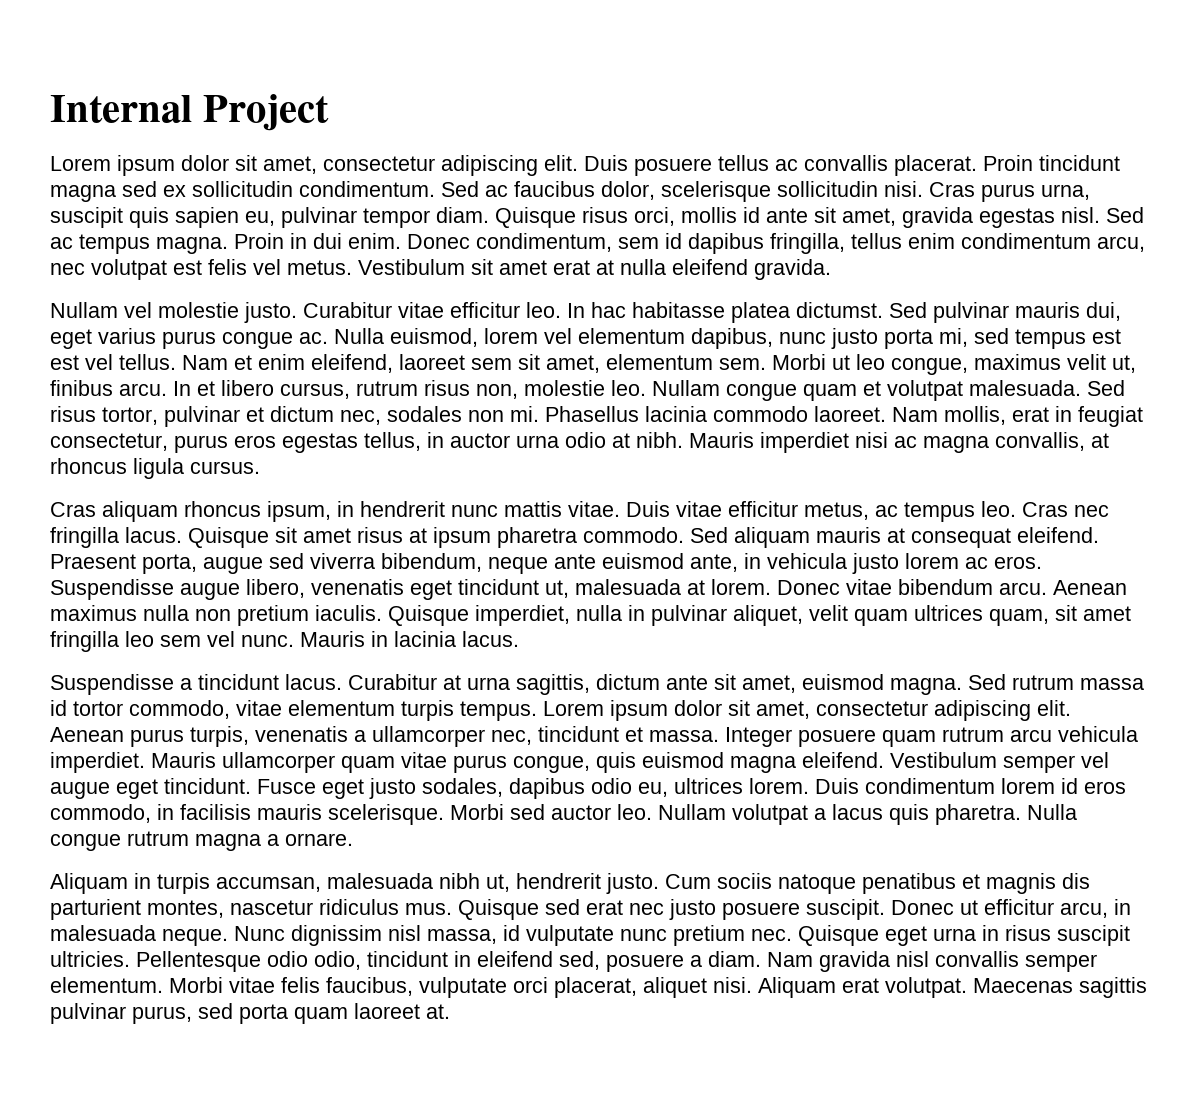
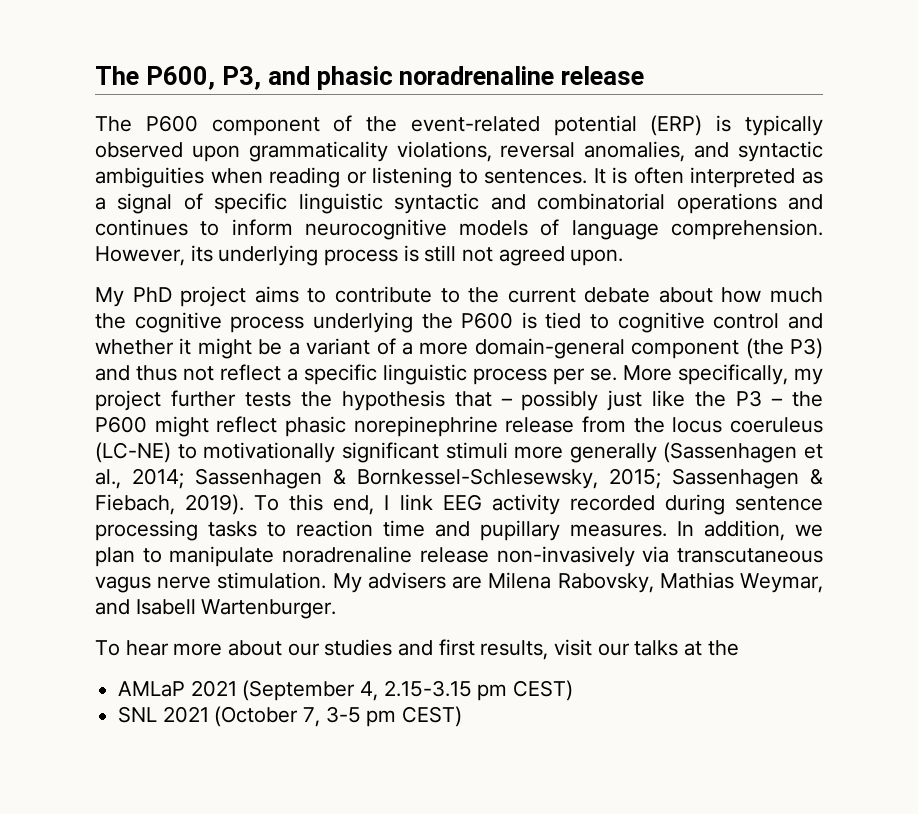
[50,94,329,131] [50,155,1120,176] [50,181,1090,202] [50,207,1144,228] [50,233,1145,254] [50,259,831,280] [50,302,1121,323] [50,328,1121,349] [50,354,1136,375] [50,380,1125,401] [50,406,1143,427] [50,432,1109,453] [50,458,260,479] [50,501,1109,522] [50,527,1099,548] [50,553,1042,574] [50,579,1127,600] [50,605,1131,626] [50,631,519,652] [50,674,1144,695] [50,700,1071,721] [50,726,1138,747] [50,752,1109,773] [50,778,1126,799] [50,804,1077,825] [50,831,353,851] [50,873,1090,894] [50,899,1131,920] [50,925,1130,946] [50,951,1097,972] [50,977,1147,998] [50,1003,450,1024] Internal Project // Lorem ipsum dolor sit amet, consectetur adipiscing elit. Duis posuere tellus ac convallis placerat. Proin tincidunt magna sed ex sollicitudin condimentum. Sed ac faucibus dolor, scelerisque sollicitudin nisi. Cras purus urna, suscipit quis sapien eu, pulvinar tempor diam. Quisque risus orci, mollis id ante sit amet, gravida egestas nisl. Sed ac tempus magna. Proin in dui enim. Donec condimentum, sem id dapibus fringilla, tellus enim condimentum arcu, nec volutpat est felis vel metus. Vestibulum sit amet erat at nulla eleifend gravida. // Nullam vel molestie justo. Curabitur vitae efficitur leo. In hac habitasse platea dictumst. Sed pulvinar mauris dui, eget varius purus congue ac. Nulla euismod, lorem vel elementum dapibus, nunc justo porta mi, sed tempus est est vel tellus. Nam et enim eleifend, laoreet sem sit amet, elementum sem. Morbi ut leo congue, maximus velit ut, finibus arcu. In et libero cursus, rutrum risus non, molestie leo. Nullam congue quam et volutpat malesuada. Sed risus tortor, pulvinar et dictum nec, sodales non mi. Phasellus lacinia commodo laoreet. Nam mollis, erat in feugiat consectetur, purus eros egestas tellus, in auctor urna odio at nibh. Mauris imperdiet nisi ac magna convallis, at rhoncus ligula cursus. // Cras aliquam rhoncus ipsum, in hendrerit nunc mattis vitae. Duis vitae efficitur metus, ac tempus leo. Cras nec fringilla lacus. Quisque sit amet risus at ipsum pharetra commodo. Sed aliquam mauris at consequat eleifend. Praesent porta, augue sed viverra bibendum, neque ante euismod ante, in vehicula justo lorem ac eros. Suspendisse augue libero, venenatis eget tincidunt ut, malesuada at lorem. Donec vitae bibendum arcu. Aenean maximus nulla non pretium iaculis. Quisque imperdiet, nulla in pulvinar aliquet, velit quam ultrices quam, sit amet fringilla leo sem vel nunc. Mauris in lacinia lacus. // Suspendisse a tincidunt lacus. Curabitur at urna sagittis, dictum ante sit amet, euismod magna. Sed rutrum massa id tortor commodo, vitae elementum turpis tempus. Lorem ipsum dolor sit amet, consectetur adipiscing elit. Aenean purus turpis, venenatis a ullamcorper nec, tincidunt et massa. Integer posuere quam rutrum arcu vehicula imperdiet. Mauris ullamcorper quam vitae purus congue, quis euismod magna eleifend. Vestibulum semper vel augue eget tincidunt. Fusce eget justo sodales, dapibus odio eu, ultrices lorem. Duis condimentum lorem id eros commodo, in facilisis mauris scelerisque. Morbi sed auctor leo. Nullam volutpat a lacus quis pharetra. Nulla congue rutrum magna a ornare. // Aliquam in turpis accumsan, malesuada nibh ut, hendrerit justo. Cum sociis natoque penatibus et magnis dis parturient montes, nascetur ridiculus mus. Quisque sed erat nec justo posuere suscipit. Donec ut efficitur arcu, in malesuada neque. Nunc dignissim nisl massa, id vulputate nunc pretium nec. Quisque eget urna in risus suscipit ultricies. Pellentesque odio odio, tincidunt in eleifend sed, posuere a diam. Nam gravida nisl convallis semper elementum. Morbi vitae felis faucibus, vulputate orci placerat, aliquet nisi. Aliquam erat volutpat. Maecenas sagittis pulvinar purus, sed porta quam laoreet at. -> [95,66,645,90] [95,115,824,136] [95,141,823,162] [95,167,823,188] [95,193,823,214] [95,219,824,240] [95,245,624,266] [95,286,824,307] [95,312,823,333] [95,338,823,359] [95,364,823,385] [95,390,823,411] [95,416,823,437] [95,442,823,463] [95,468,823,489] [95,494,823,515] [95,520,823,541] [95,546,824,567] [95,572,823,593] [95,599,337,619] [95,639,739,660] [118,680,574,701] [118,706,463,727] The P600, P3, and phasic noradrenaline release // The P600 component of the event-related potential (ERP) is typically observed upon grammaticality violations, reversal anomalies, and syntactic ambiguities when reading or listening to sentences. It is often interpreted as a signal of specific linguistic syntactic and combinatorial operations and continues to inform neurocognitive models of language comprehension. However, its underlying process is still not agreed upon. // My PhD project aims to contribute to the current debate about how much the cognitive process underlying the P600 is tied to cognitive control and whether it might be a variant of a more domain-general component (the P3) and thus not reflect a specific linguistic process per se. More specifically, my project further tests the hypothesis that – possibly just like the P3 – the P600 might reflect phasic norepinephrine release from the locus coeruleus (LC-NE) to motivationally significant stimuli more generally (Sassenhagen et al., 2014; Sassenhagen & Bornkessel-Schlesewsky, 2015; Sassenhagen & Fiebach, 2019). To this end, I link EEG activity recorded during sentence processing tasks to reaction time and pupillary measures. In addition, we plan to manipulate noradrenaline release non-invasively via transcutaneous vagus nerve stimulation. My advisers are Milena Rabovsky, Mathias Weymar, and Isabell Wartenburger. // To hear more about our studies and first results, visit our talks at the // AMLaP 2021 (September 4, 2.15-3.15 pm CEST) // SNL 2021 (October 7, 3-5 pm CEST)

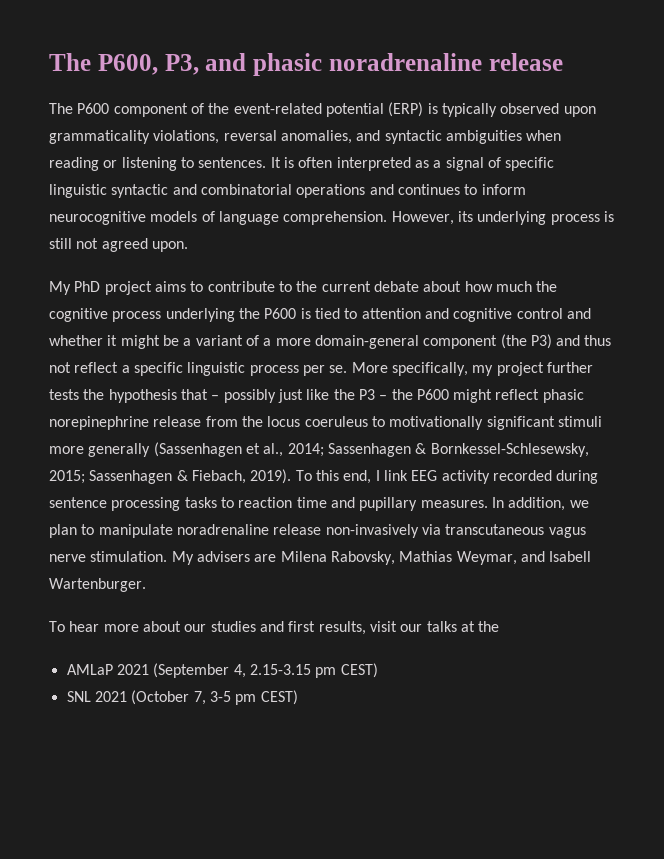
(610, 321) none -> [361,308,449,319] attention and
[95,442,171,463] (LC-NE) -> (368, 421) none

